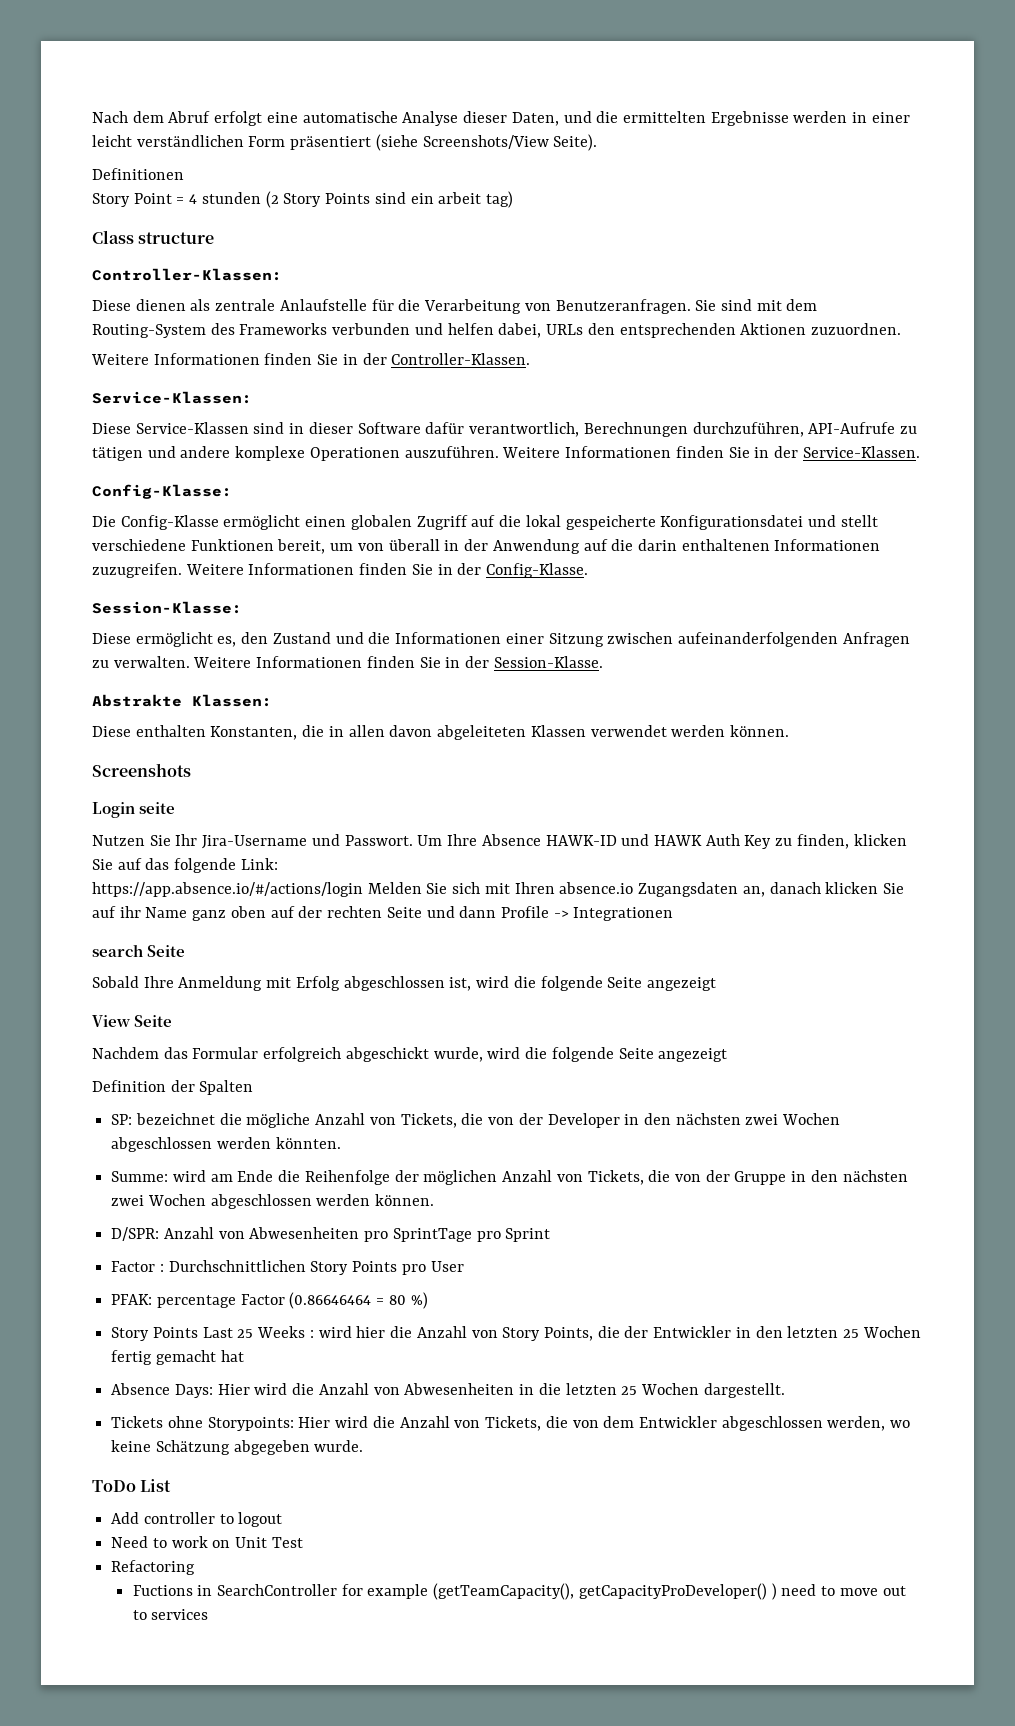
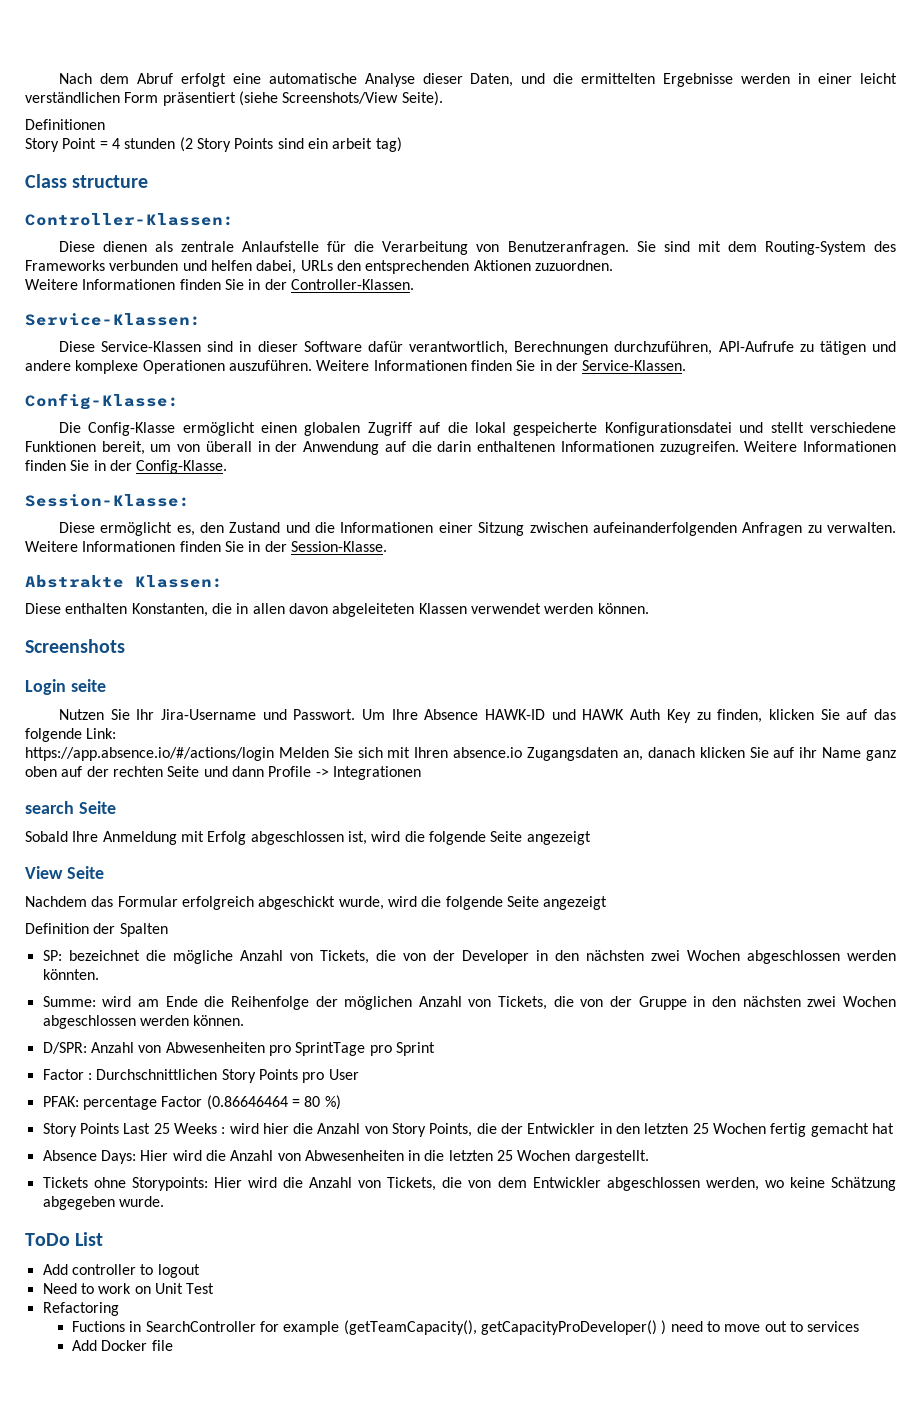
(209, 1614) none -> [72,1340,173,1351] // Add Docker file

